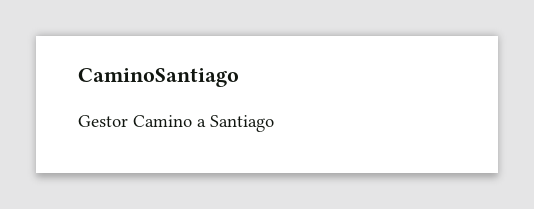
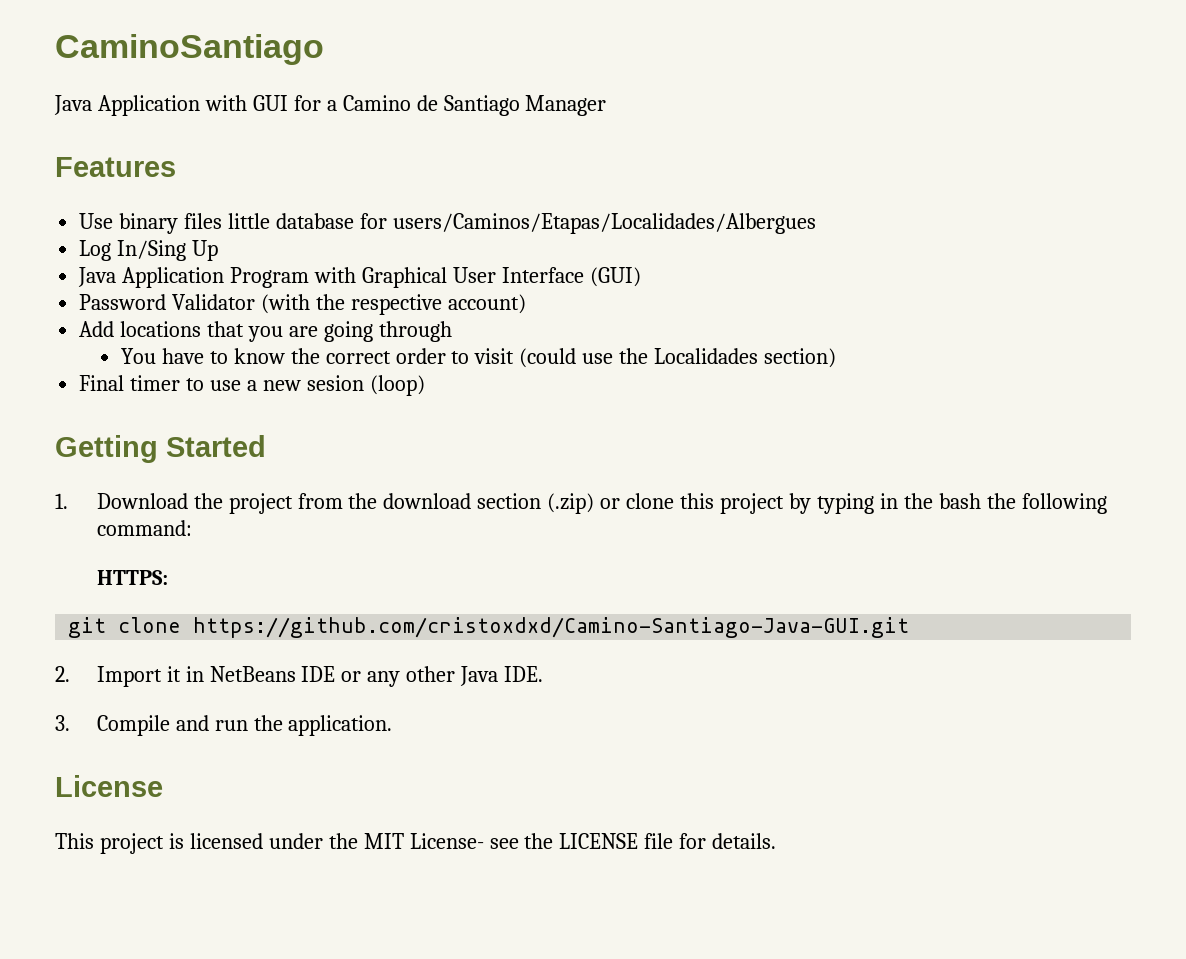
[78,115,274,132] Gestor Camino a Santiago -> [54,95,607,116] [55,157,176,177] [79,213,816,234] [79,240,219,261] [78,267,641,288] [79,294,526,315] [79,321,452,342] [120,348,837,368] [79,375,425,396] [55,435,266,463] [55,493,1107,514] [96,520,192,536] [96,570,168,585] [68,617,910,638] [55,666,544,687] [55,715,393,736] [55,775,163,797] [55,833,777,854] Java Application with GUI for a Camino de Santiago Manager // Features // Use binary files little database for users/Caminos/Etapas/Localidades/Albergues // Log In/Sing Up // Java Application Program with Graphical User Interface (GUI) // Password Validator (with the respective account) // Add locations that you are going through // You have to know the correct order to visit (could use the Localidades section) // Final timer to use a new sesion (loop) // Getting Started // 1. Download the project from the download section (.zip) or clone this project by typing in the bash the following command: // HTTPS: // git clone https://github.com/cristoxdxd/Camino-Santiago-Java-GUI.git // 2. Import it in NetBeans IDE or any other Java IDE. // 3. Compile and run the application. // License // This project is licensed under the MIT License- see the LICENSE file for details.

